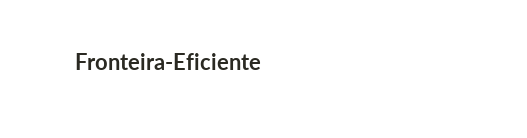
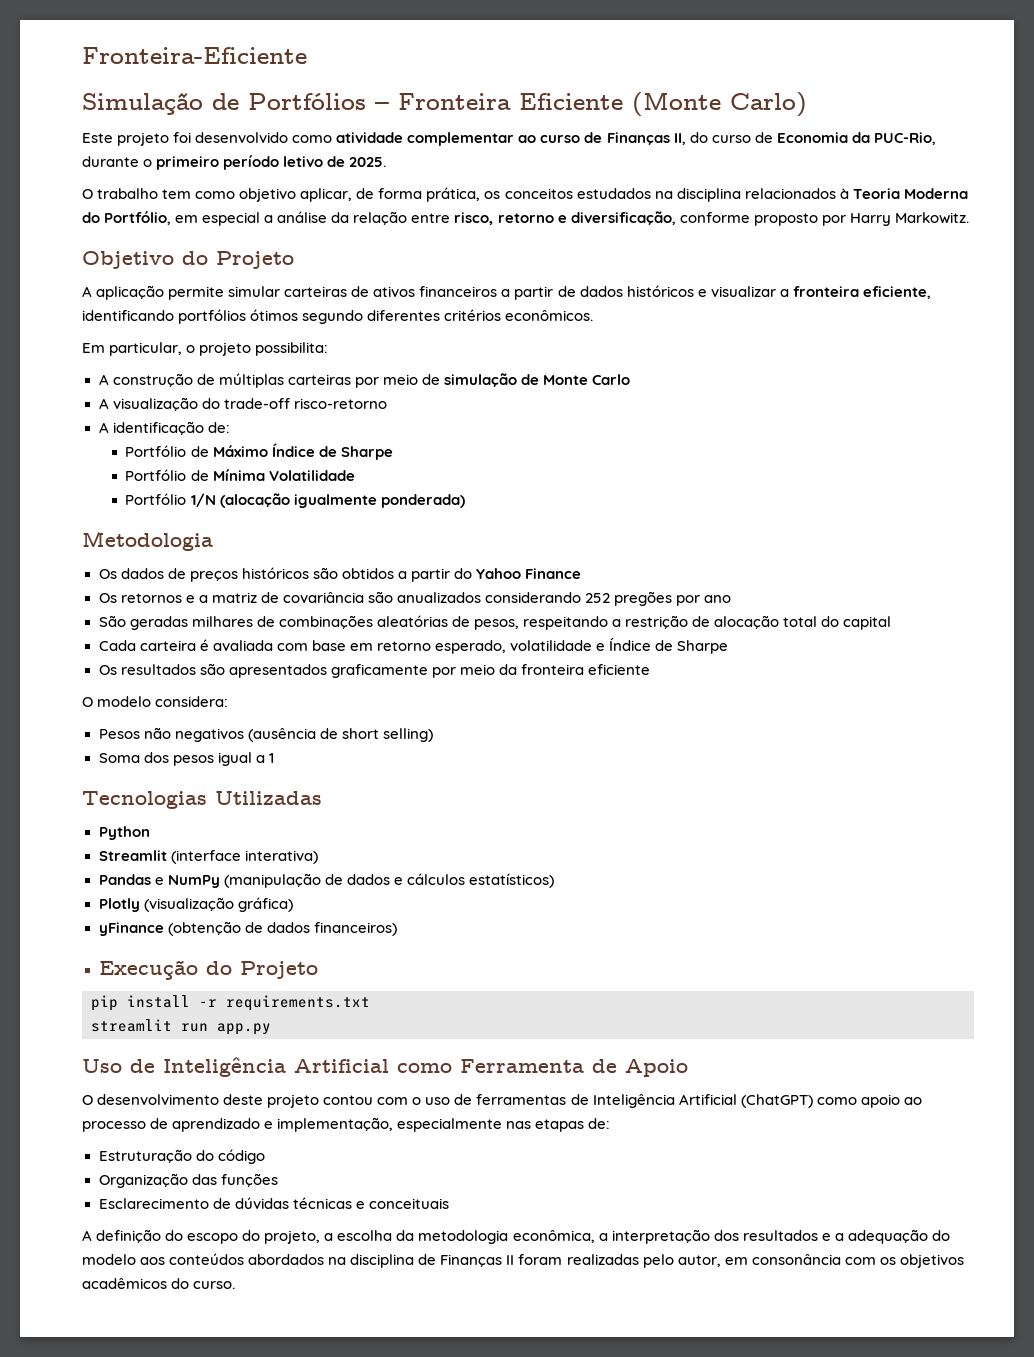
(261, 61) none -> [82,92,807,117] [82,132,936,146] [82,155,387,170] [82,187,968,202] [82,211,969,226] [82,251,294,269] [82,285,931,300] [82,309,594,324] [82,342,329,356] [98,373,631,388] [98,397,387,411] [98,421,230,435] [125,443,393,460] [125,469,355,481] [125,493,465,508] [82,531,213,551] [98,567,582,582] [98,591,732,606] [98,615,892,630] [98,637,729,654] [98,663,650,678] [82,696,229,707] [98,727,433,742] [98,752,274,766] [82,791,322,809] [98,826,150,840] [98,850,318,864] [98,873,554,888] [98,897,293,912] [98,921,397,936] [98,960,318,980] [91,995,370,1011] [91,1019,271,1035] [82,1057,688,1077] [82,1094,922,1108] [82,1117,611,1132] [98,1149,265,1164] [98,1173,278,1188] [98,1197,449,1209] [82,1229,950,1244] [82,1253,964,1268] [82,1278,236,1289] // Simulação de Portfólios – Fronteira Eficiente (Monte Carlo) // Este projeto foi desenvolvido como atividade complementar ao curso de Finanças II, do curso de Economia da PUC-Rio, durante o primeiro período letivo de 2025. // O trabalho tem como objetivo aplicar, de forma prática, os conceitos estudados na disciplina relacionados à Teoria Moderna do Portfólio, em especial a análise da relação entre risco, retorno e diversificação, conforme proposto por Harry Markowitz. // Objetivo do Projeto // A aplicação permite simular carteiras de ativos financeiros a partir de dados históricos e visualizar a fronteira eficiente, identificando portfólios ótimos segundo diferentes critérios econômicos. // Em particular, o projeto possibilita: // A construção de múltiplas carteiras por meio de simulação de Monte Carlo // A visualização do trade-off risco-retorno // A identificação de: // Portfólio de Máximo Índice de Sharpe // Portfólio de Mínima Volatilidade // Portfólio 1/N (alocação igualmente ponderada) // Metodologia // Os dados de preços históricos são obtidos a partir do Yahoo Finance // Os retornos e a matriz de covariância são anualizados considerando 252 pregões por ano // São geradas milhares de combinações aleatórias de pesos, respeitando a restrição de alocação total do capital // Cada carteira é avaliada com base em retorno esperado, volatilidade e Índice de Sharpe // Os resultados são apresentados graficamente por meio da fronteira eficiente // O modelo considera: // Pesos não negativos (ausência de short selling) // Soma dos pesos igual a 1 // Tecnologias Utilizadas // Python // Streamlit (interface interativa) // Pandas e NumPy (manipulação de dados e cálculos estatísticos) // Plotly (visualização gráfica) // yFinance (obtenção de dados financeiros) // Execução do Projeto // pip install -r requirements.txt // streamlit run app.py // Uso de Inteligência Artificial como Ferramenta de Apoio // O desenvolvimento deste projeto contou com o uso de ferramentas de Inteligência Artificial (ChatGPT) como apoio ao processo de aprendizado e implementação, especialmente nas etapas de: // Estruturação do código // Organização das funções // Esclarecimento de dúvidas técnicas e conceituais // A definição do escopo do projeto, a escolha da metodologia econômica, a interpretação dos resultados e a adequação do modelo aos conteúdos abordados na disciplina de Finanças II foram realizadas pelo autor, em consonância com os objetivos acadêmicos do curso.

